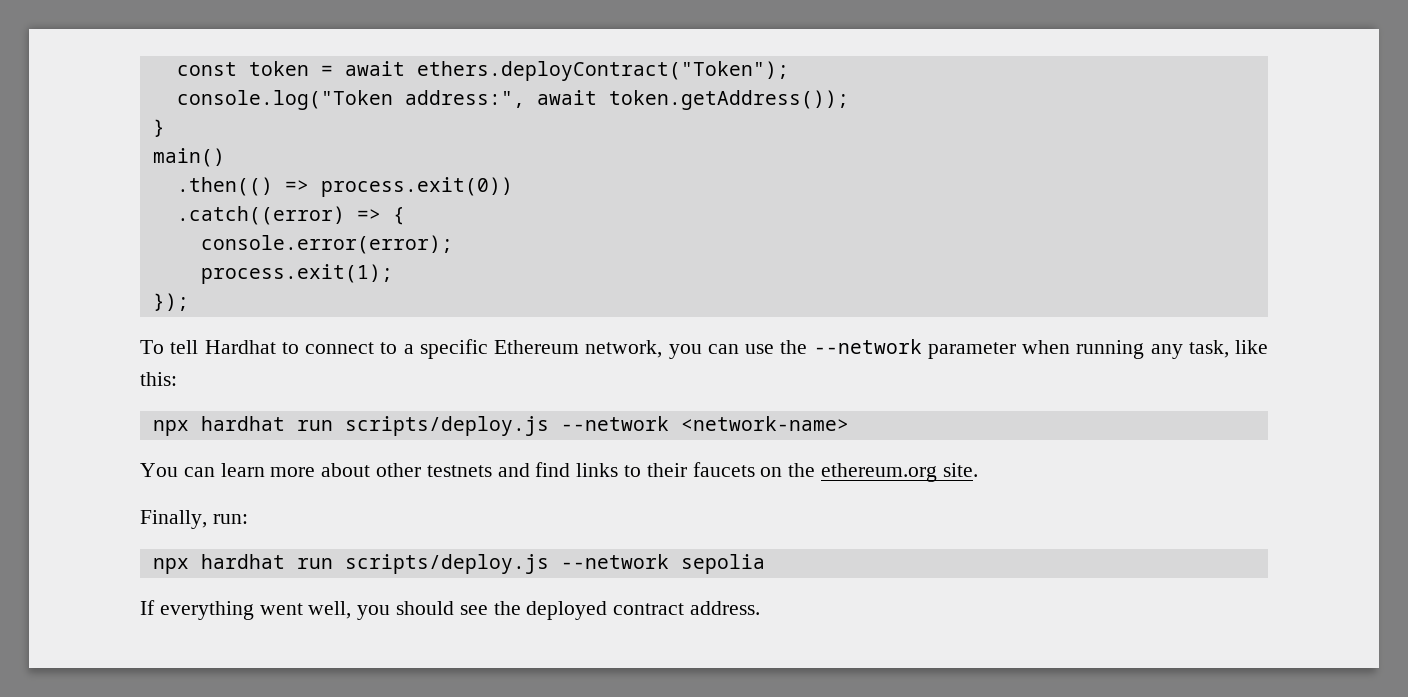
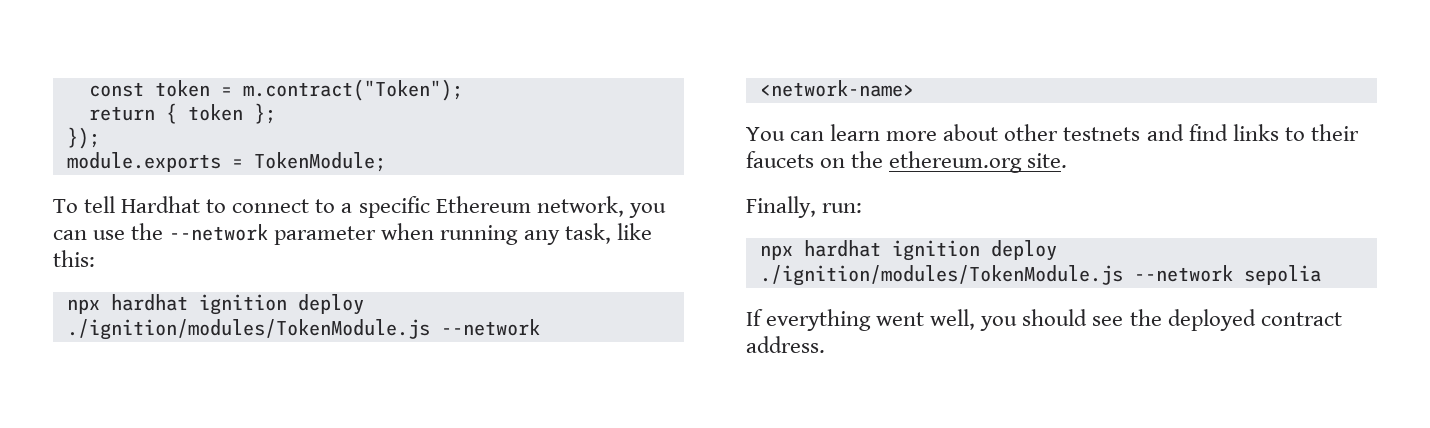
[344,61,789,81] [176,90,849,110] [152,119,165,137] [152,148,225,167] [176,177,513,197] [176,206,381,225] await ethers.deployContract("Token"); // console.log("Token address:", await token.getAddress()); // } // main() // .then(() => process.exit(0)) // .catch((error) => -> [242,79,463,101] [88,106,155,121] m.contract("Token"); // return
[200,235,453,254] [200,264,393,284] // console.error(error); // process.exit(1); -> [187,103,276,124] token };
(189, 302) none -> [66,152,386,172] // module.exports = TokenModule;
[296,416,549,436] run scripts/deploy.js -> [198,294,364,315] [66,319,430,340] ignition deploy ./ignition/modules/TokenModule.js
[296,554,549,574] run scripts/deploy.js -> [891,240,1057,261] [759,265,1123,286] ignition deploy ./ignition/modules/TokenModule.js

